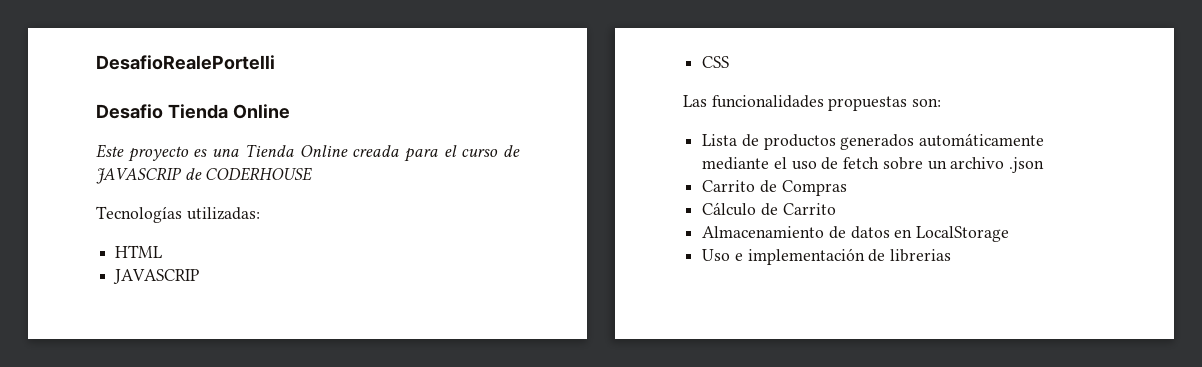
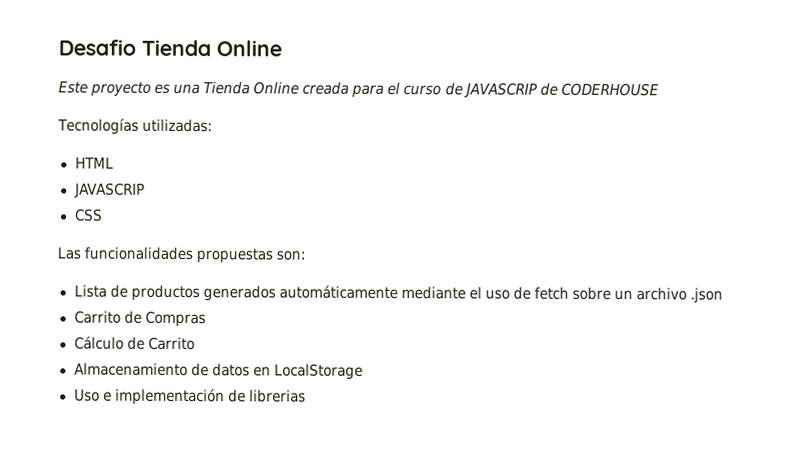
[96,55,275,70] DesafioRealePortelli // -> (58, 47) none

